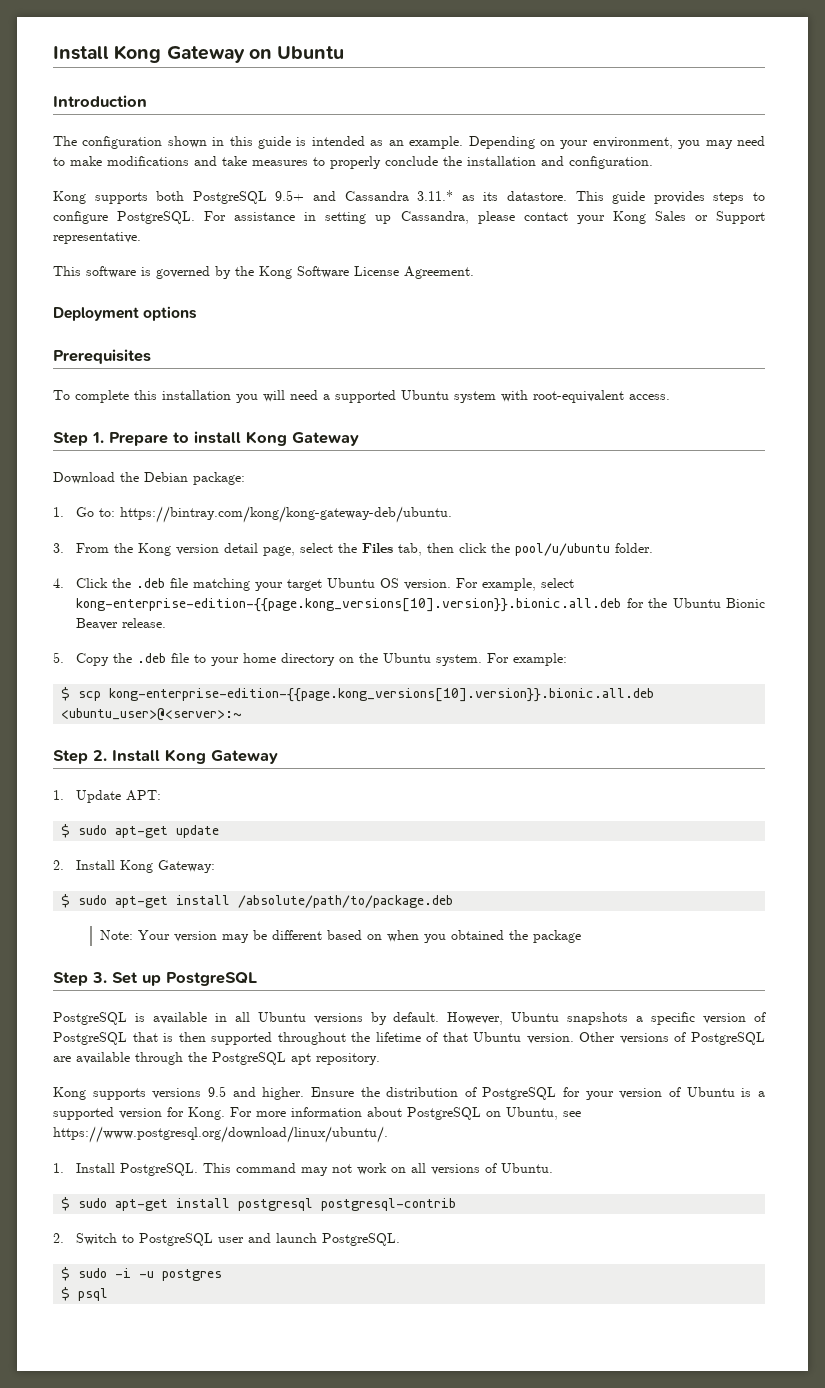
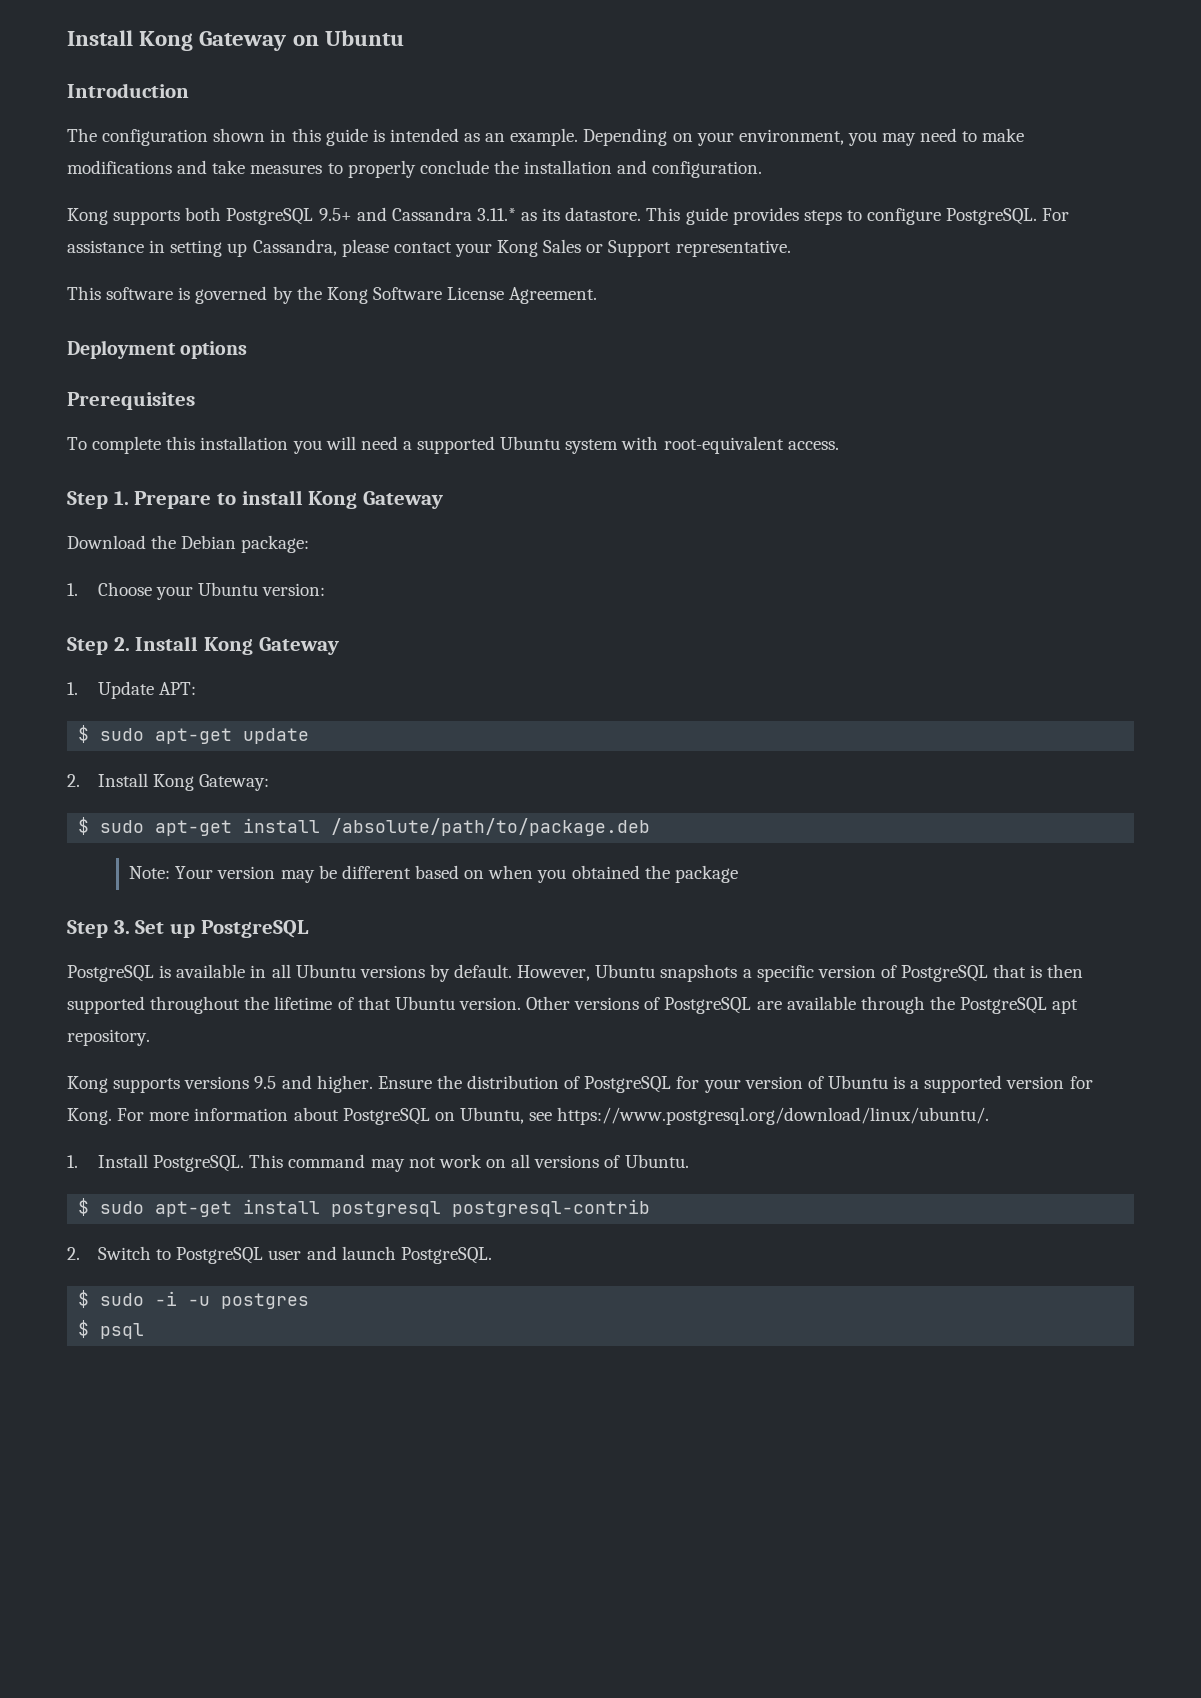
[76,506,453,523] [53,543,654,556] [53,578,575,591] [76,598,765,612] [76,618,167,630] [53,652,568,666] [61,687,655,702] [61,708,242,721] Go to: https://bintray.com/kong/kong-gateway-deb/ubuntu. // 3. From the Kong version detail page, select the Files tab, then click the pool/u/ubuntu folder. // 4. Click the .deb file matching your target Ubuntu OS version. For example, select kong-enterprise-edition-{{page.kong_versions[10].version}}.bionic.all.deb for the Ubuntu Bionic Beaver release. // 5. Copy the .deb file to your home directory on the Ubuntu system. For example: // $ scp kong-enterprise-edition-{{page.kong_versions[10].version}}.bionic.all.deb <ubuntu_user>@<server>:~ -> [98,582,326,600] Choose your Ubuntu version:

